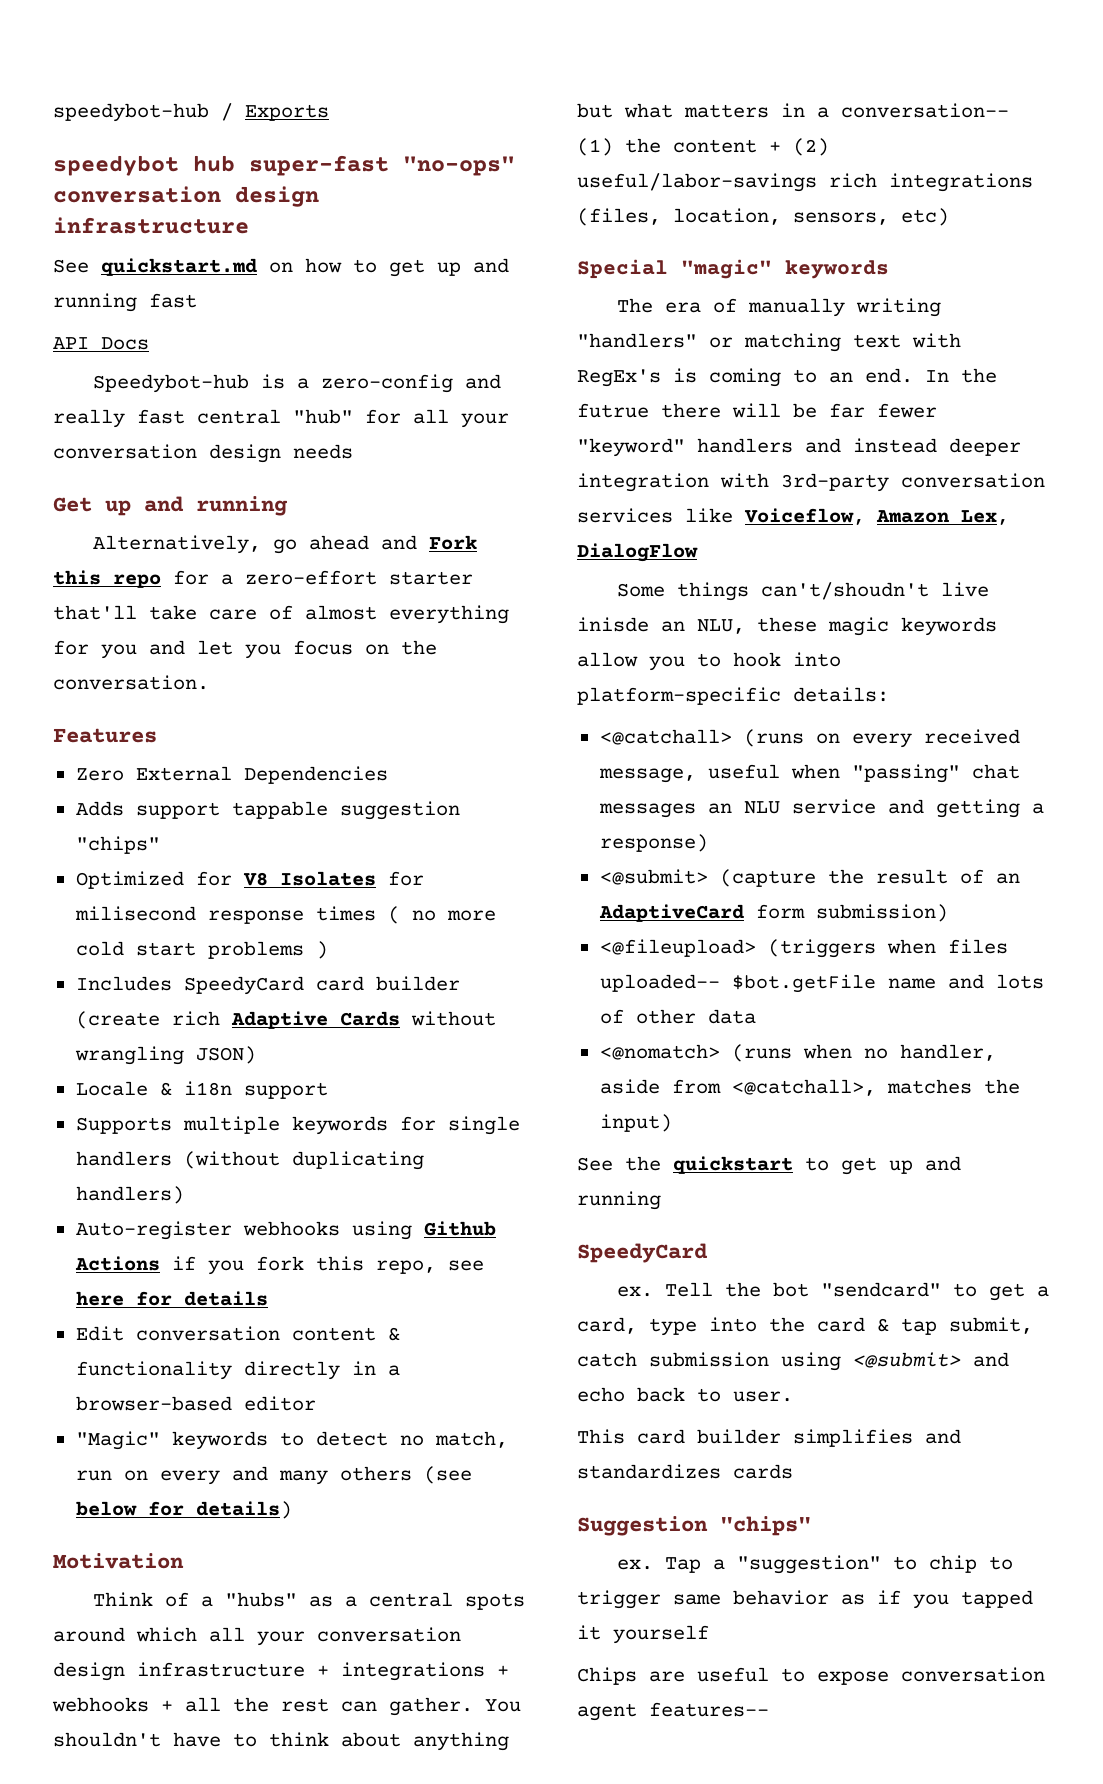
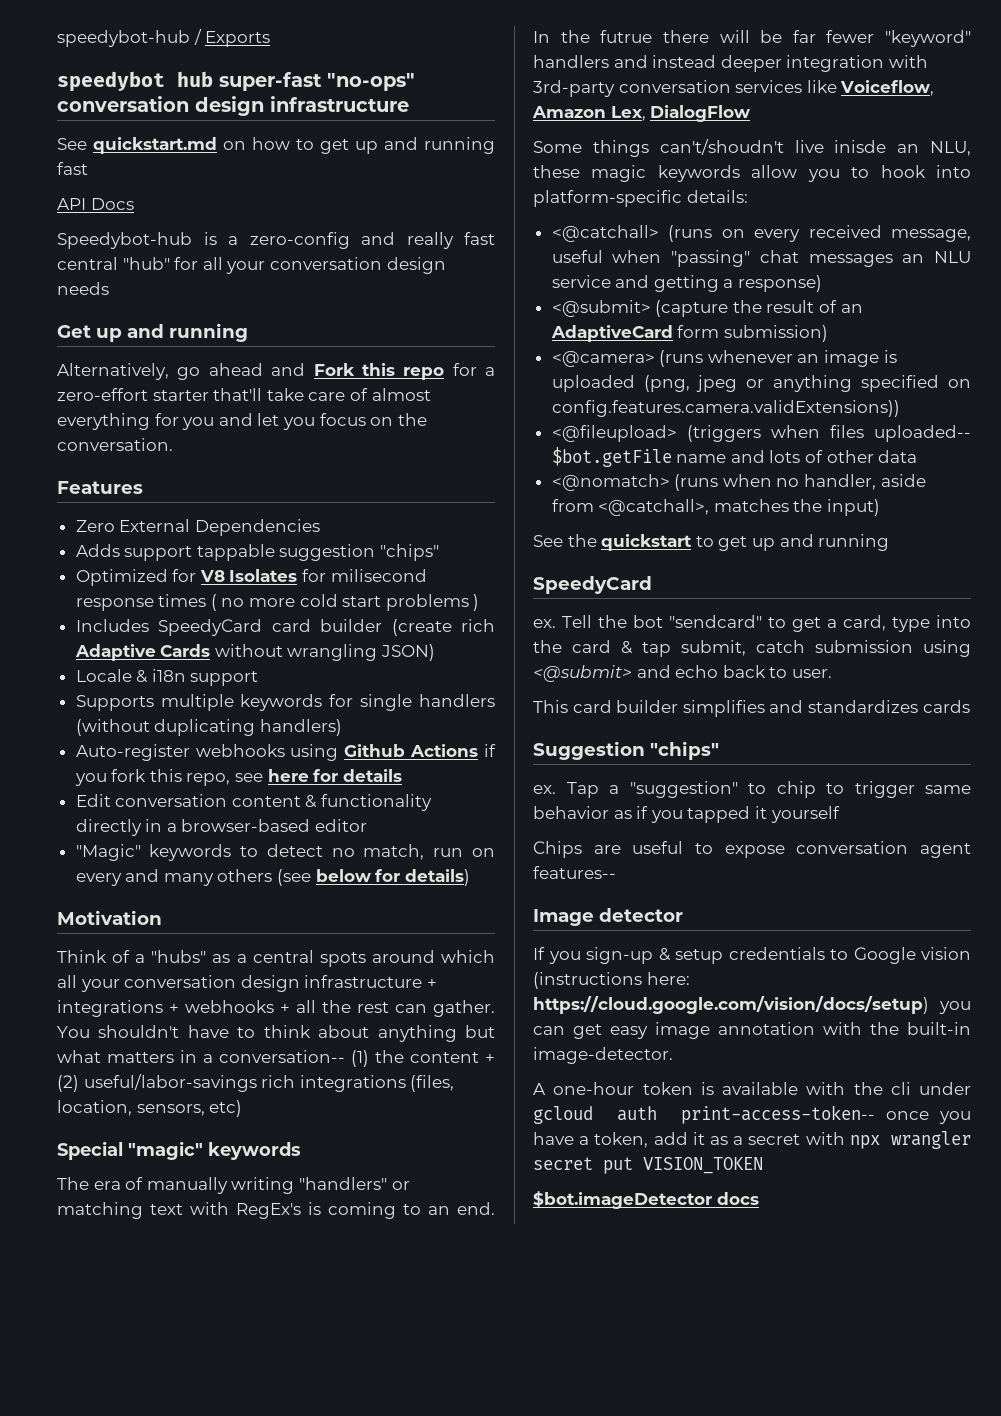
(948, 913) none -> [551,350,897,367] [551,375,971,392] [551,400,900,417] // <@camera> (runs whenever an image is uploaded (png, jpeg or anything specified on config.features.camera.validExtensions))
(769, 1709) none -> [533,908,683,926] [533,947,971,964] [533,972,690,989] [533,996,971,1014] [533,1022,971,1039] [533,1047,673,1064] [533,1082,971,1095] [533,1105,971,1124] [533,1131,971,1149] [533,1157,763,1174] [533,1191,759,1209] // Image detector // If you sign-up & setup credentials to Google vision (instructions here: https://cloud.google.com/vision/docs/setup) you can get easy image annotation with the built-in image-detector. // A one-hour token is available with the cli under gcloud auth print-access-token-- once you have a token, add it as a secret with npx wrangler secret put VISION_TOKEN // $bot.imageDetector docs

